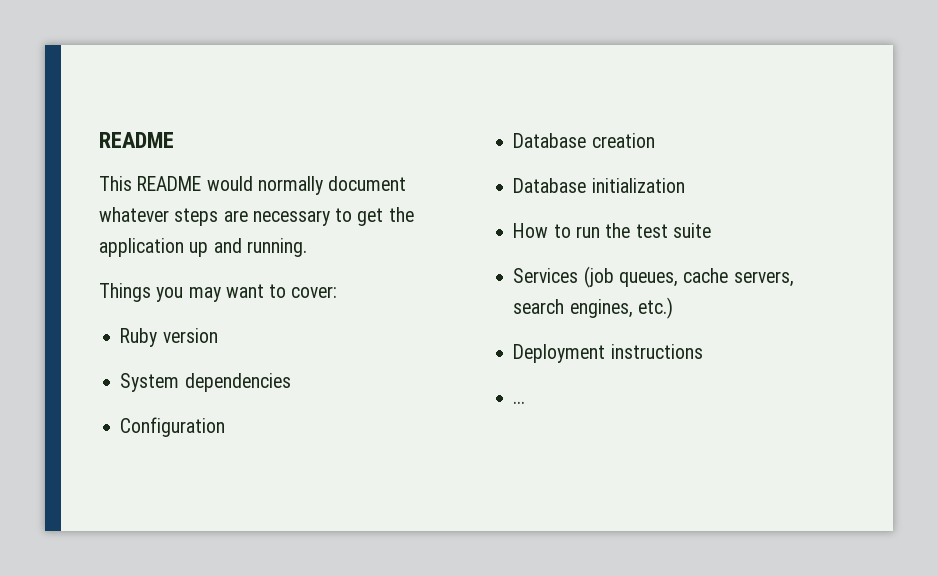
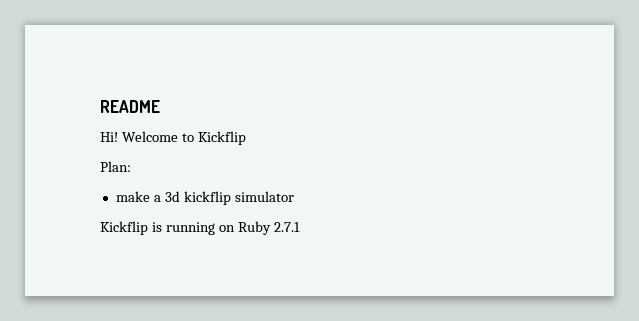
[99,176,407,195] [99,207,414,226] [99,238,307,257] [99,283,338,302] [120,328,218,347] [120,373,291,392] [120,417,226,437] [513,133,655,148] [513,178,685,193] [513,223,711,238] [513,266,794,288] [513,297,673,319] [513,344,703,363] [513,401,526,404] This README would normally document whatever steps are necessary to get the application up and running. // Things you may want to cover: // Ruby version // System dependencies // Configuration // Database creation // Database initialization // How to run the test suite // Services (job queues, cache servers, search engines, etc.) // Deployment instructions // ... -> [100,131,246,145] [100,161,131,172] [115,191,294,205] [100,221,300,235] Hi! Welcome to Kickflip // Plan: // make a 3d kickflip simulator // Kickflip is running on Ruby 2.7.1

